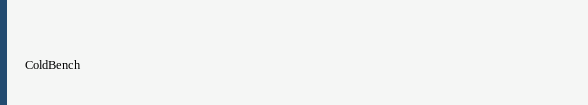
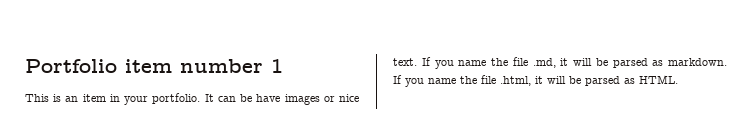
[25,60,81,69] ColdBench -> [25,59,283,73] [25,93,359,105] [393,57,727,69] [393,75,678,87] Portfolio item number 1 // This is an item in your portfolio. It can be have images or nice text. If you name the file .md, it will be parsed as markdown. If you name the file .html, it will be parsed as HTML.

